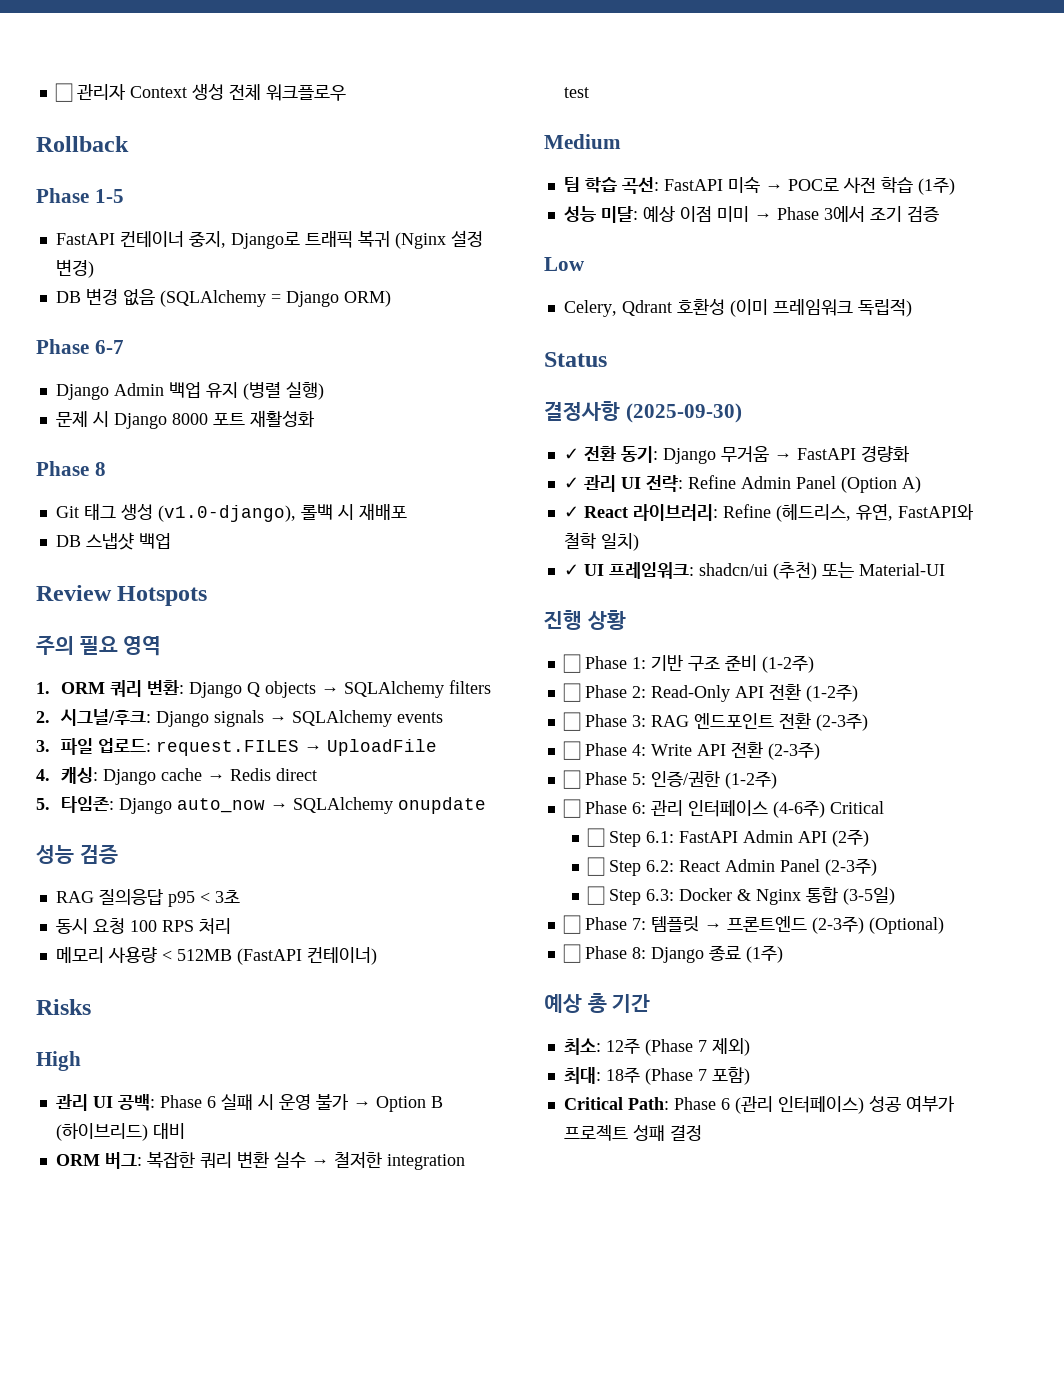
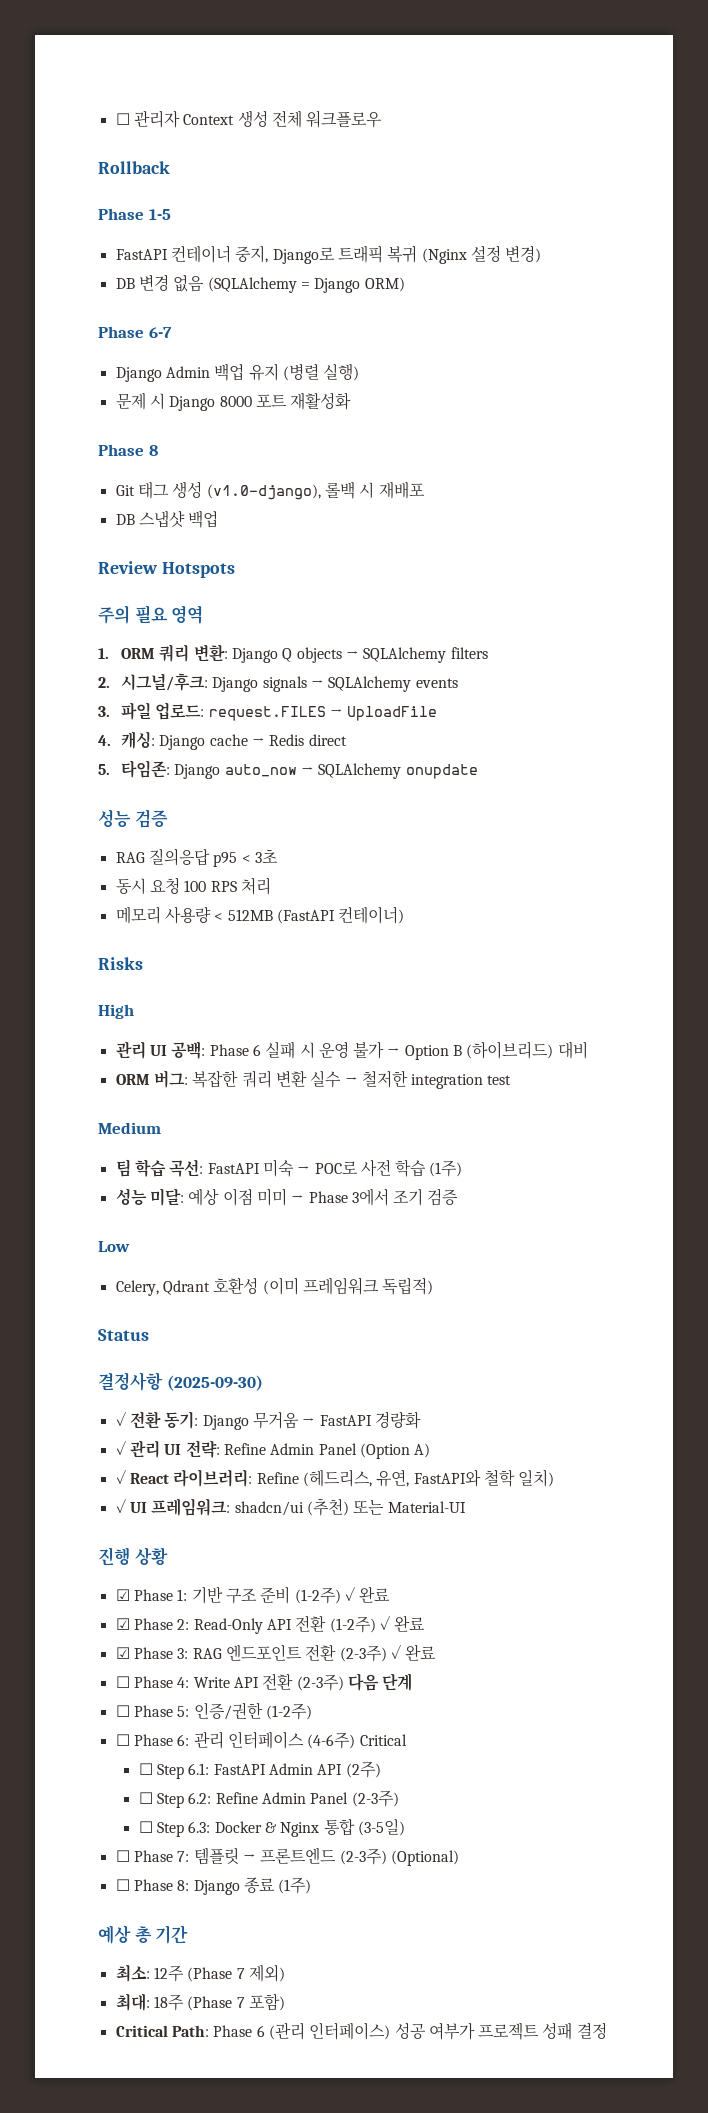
[562,654,581,673] ☐ -> [115,1589,130,1601] ☑
[562,683,581,702] // ☐ -> [344,1586,391,1603] [115,1618,130,1630] ✓ 완료 // ☑
[562,712,581,731] // ☐ -> [379,1615,426,1632] [115,1647,130,1659] ✓ 완료 // ☑
(868, 722) none -> [390,1644,437,1661] ✓ 완료
(820, 751) none -> [347,1673,413,1691] 다음 단계
[679,860,721,872] React -> [215,1792,258,1804] Refine

